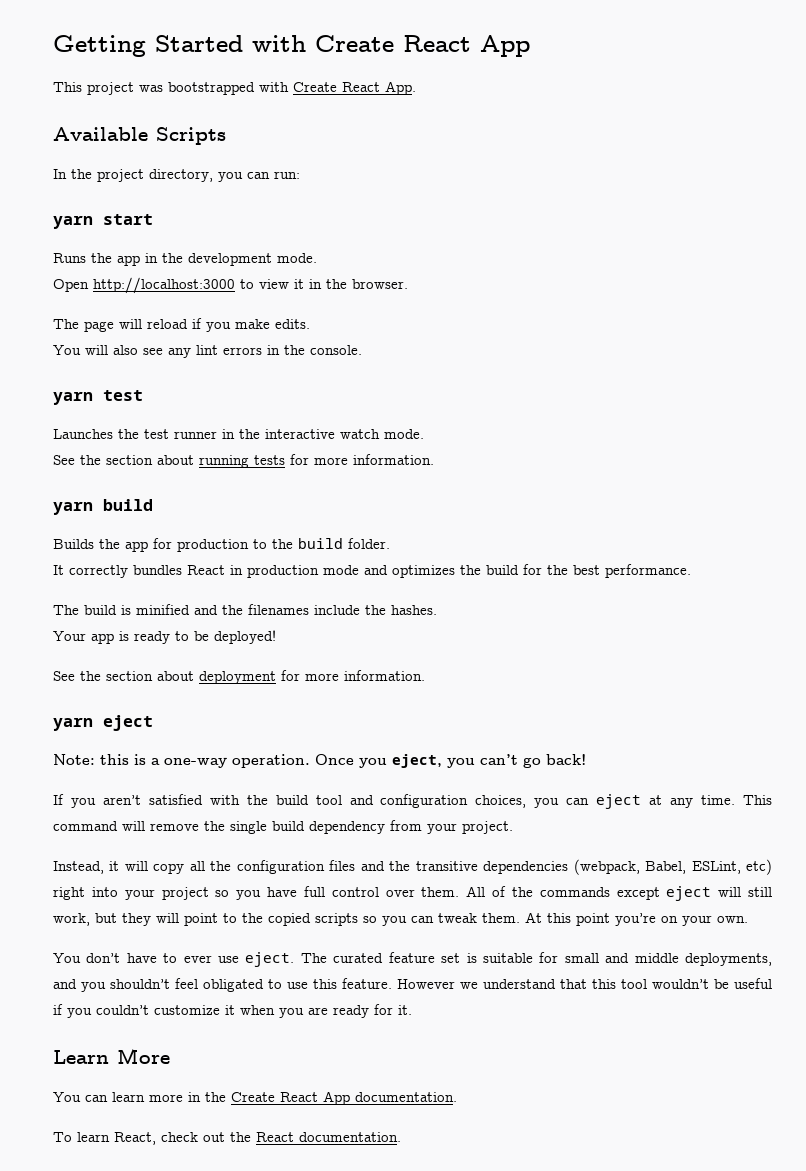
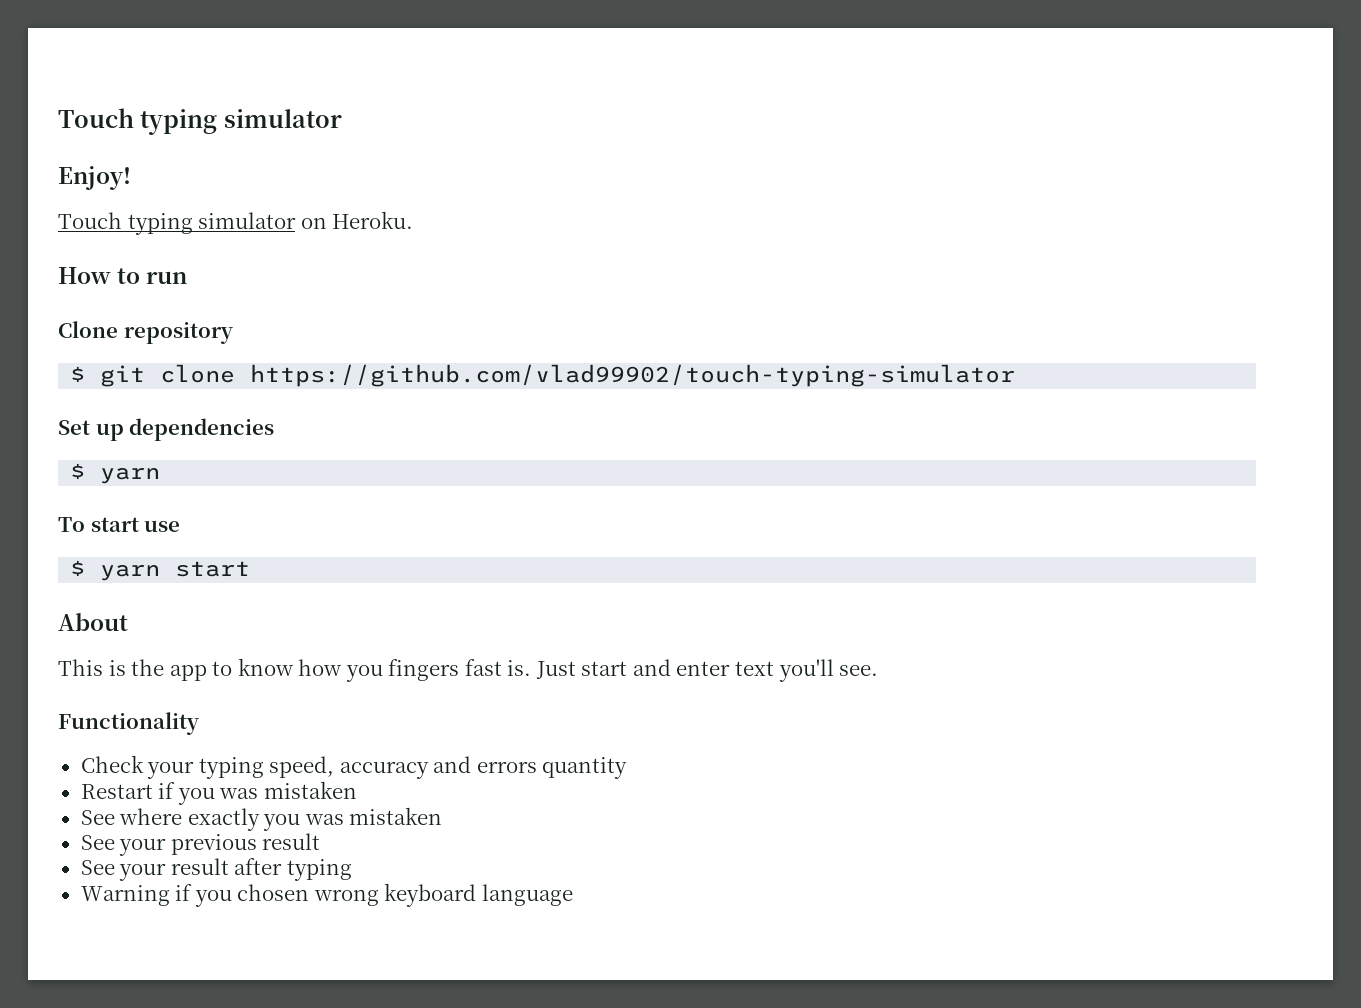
[53,35,530,57] [53,81,416,95] [53,127,226,145] [53,169,300,182] [53,214,153,229] [53,253,317,266] [53,277,408,294] [53,318,310,332] [53,345,362,358] [53,390,143,405] [53,429,424,439] [53,454,434,468] [53,499,153,515] [53,538,390,552] [53,564,691,578] [53,604,437,615] [53,630,276,644] [53,670,425,684] [53,715,153,731] [53,754,586,768] [53,794,773,809] [53,820,513,834] [53,859,772,875] [53,886,772,901] [53,912,748,926] [53,952,773,967] [53,978,772,992] [53,1004,412,1018] [53,1048,170,1064] [53,1091,457,1105] [53,1132,401,1145] Getting Started with Create React App // This project was bootstrapped with Create React App. // Available Scripts // In the project directory, you can run: // yarn start // Runs the app in the development mode. // Open http://localhost:3000 to view it in the browser. // The page will reload if you make edits. // You will also see any lint errors in the console. // yarn test // Launches the test runner in the interactive watch mode. // See the section about running tests for more information. // yarn build // Builds the app for production to the build folder. // It correctly bundles React in production mode and optimizes the build for the best performance. // The build is minified and the filenames include the hashes. // Your app is ready to be deployed! // See the section about deployment for more information. // yarn eject // Note: this is a one-way operation. Once you eject, you can’t go back! // If you aren’t satisfied with the build tool and configuration choices, you can eject at any time. This command will remove the single build dependency from your project. // Instead, it will copy all the configuration files and the transitive dependencies (webpack, Babel, ESLint, etc) right into your project so you have full control over them. All of the commands except eject will still work, but they will point to the copied scripts so you can tweak them. At this point you’re on your own. // You don’t have to ever use eject. The curated feature set is suitable for small and middle deployments, and you shouldn’t feel obligated to use this feature. However we understand that this tool wouldn’t be useful if you couldn’t customize it when you are ready for it. // Learn More // You can learn more in the Create React App documentation. // To learn React, check out the React documentation. -> [58,108,342,135] [58,166,131,190] [58,211,414,235] [58,267,188,284] [58,321,233,344] [70,364,1016,387] [58,418,275,441] [70,463,161,484] [58,517,181,532] [70,560,251,581] [58,613,128,631] [58,658,879,682] [58,712,199,735] [80,755,628,779] [80,781,357,805] [80,807,443,831] [80,833,321,856] [80,858,352,881] [80,883,573,907] Touch typing simulator // Enjoy! // Touch typing simulator on Heroku. // How to run // Clone repository // $ git clone https://github.com/vlad99902/touch-typing-simulator // Set up dependencies // $ yarn // To start use // $ yarn start // About // This is the app to know how you fingers fast is. Just start and enter text you'll see. // Functionality // Check your typing speed, accuracy and errors quantity // Restart if you was mistaken // See where exactly you was mistaken // See your previous result // See your result after typing // Warning if you chosen wrong keyboard language

